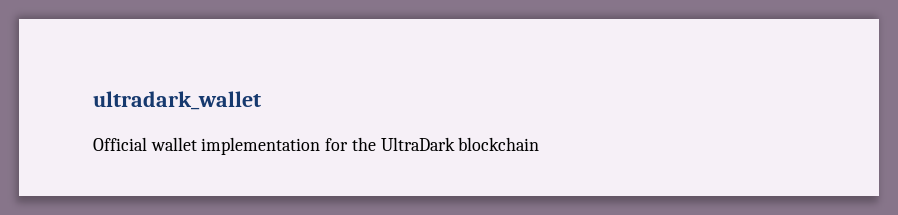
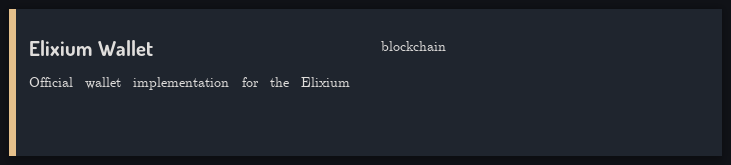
[93,91,261,110] ultradark_wallet -> [29,40,153,56] Elixium Wallet
[380,137,455,151] UltraDark -> [300,77,350,87] Elixium

